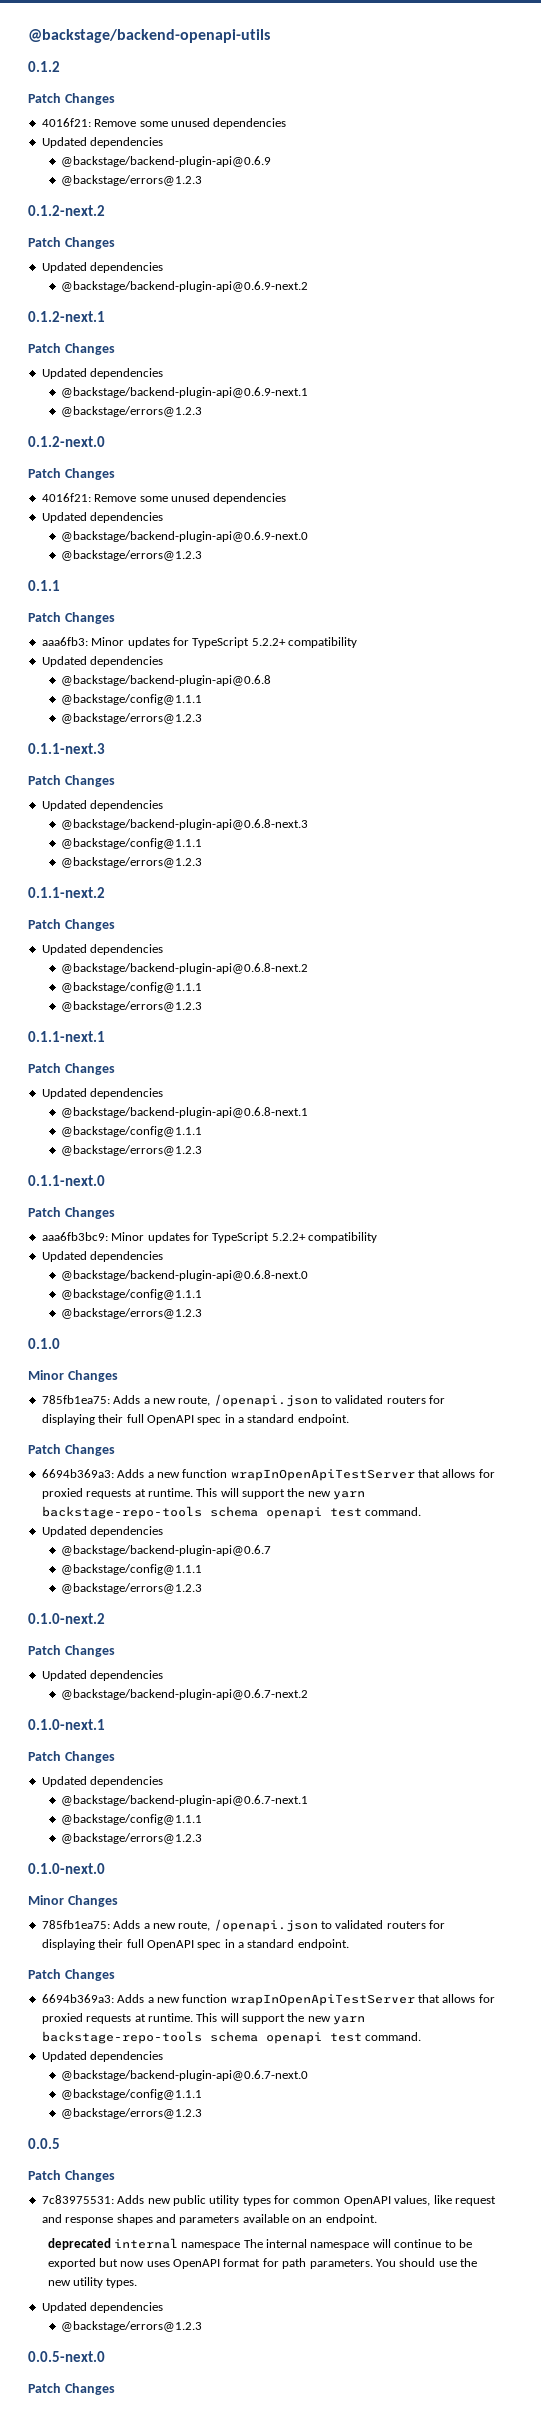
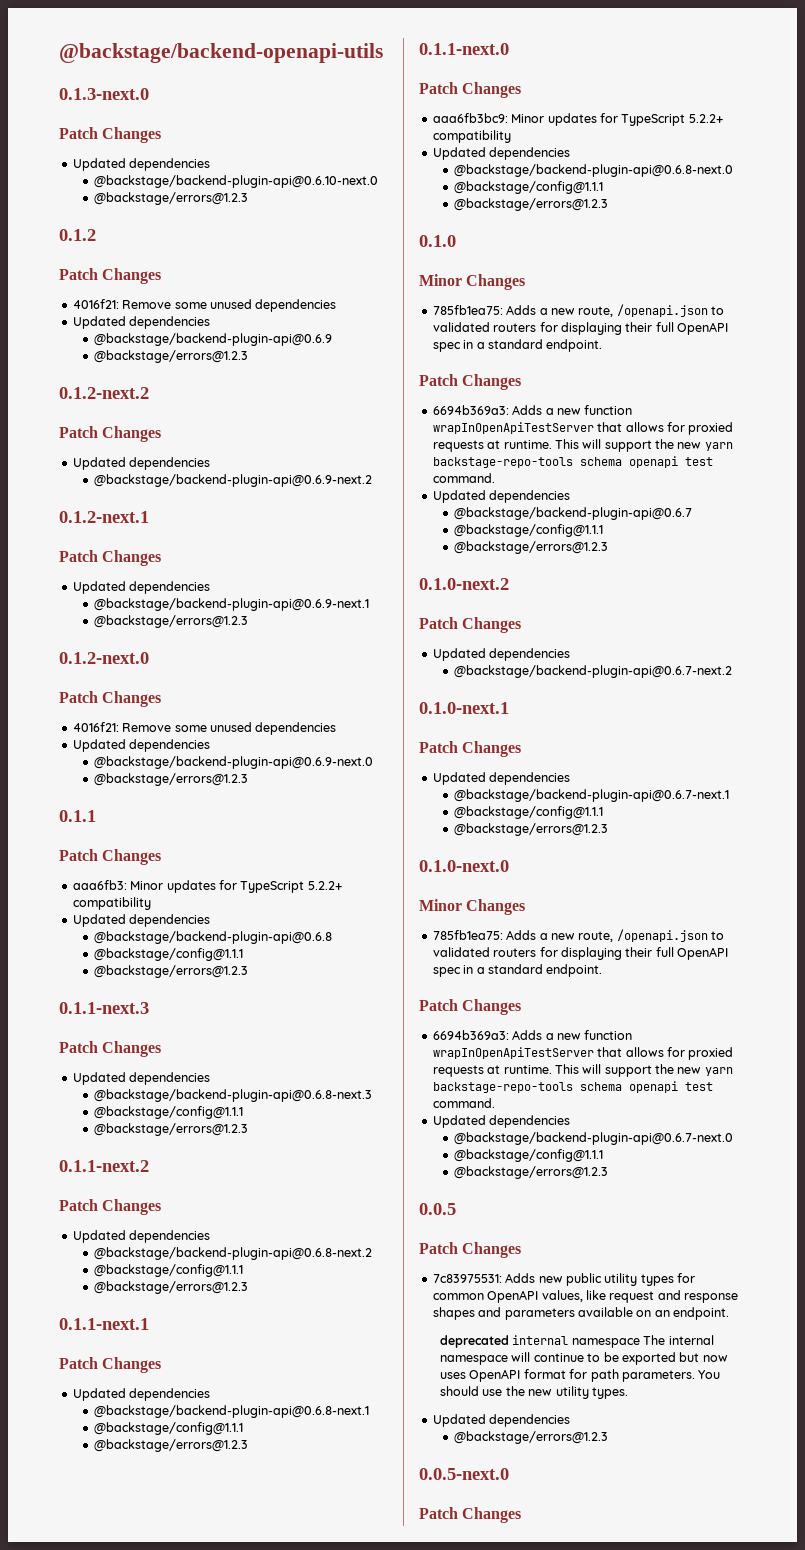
(270, 36) none -> [59,88,149,100] [59,127,162,143] [72,158,211,171] [93,175,378,188] [93,192,248,205] // 0.1.3-next.0 // Patch Changes // Updated dependencies // @backstage/backend-plugin-api@0.6.10-next.0 // @backstage/errors@1.2.3

